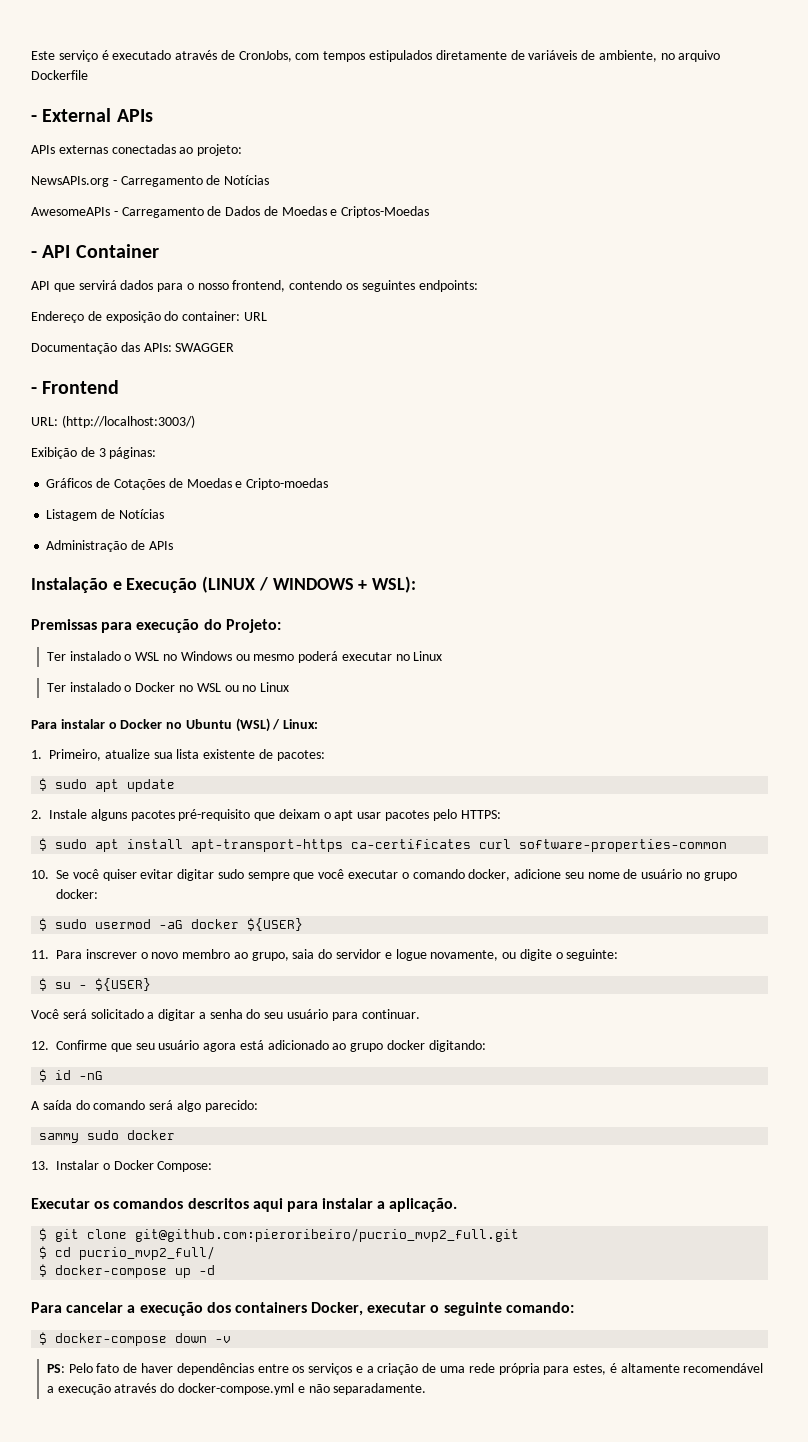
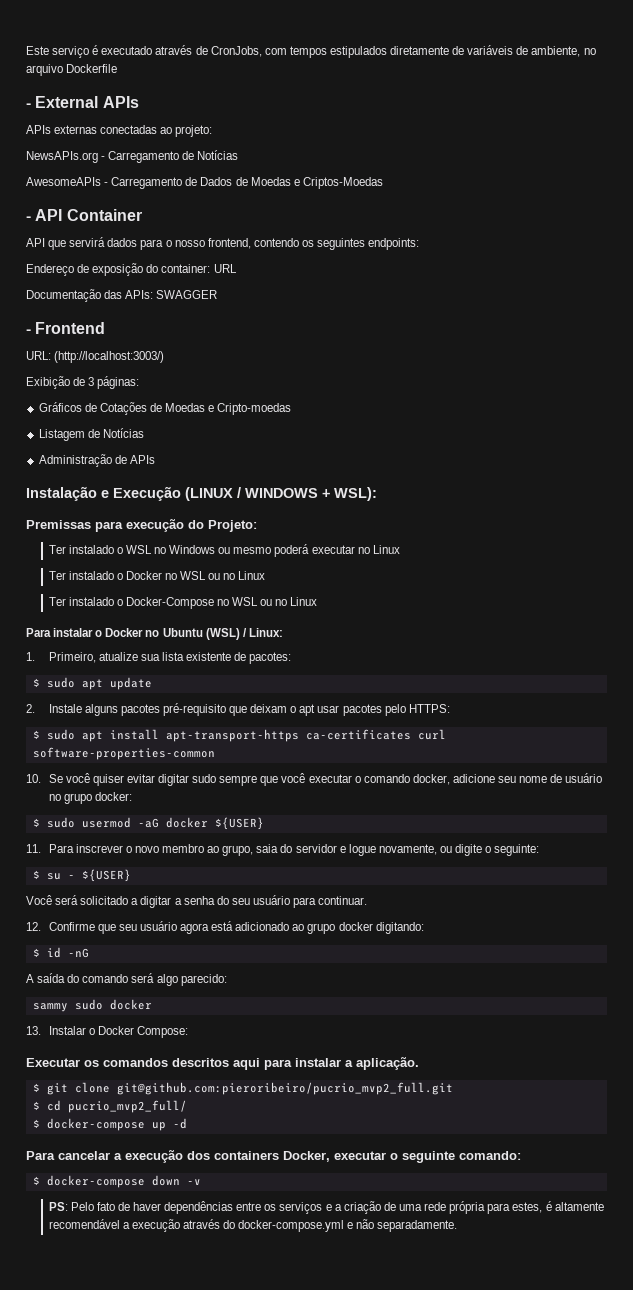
(290, 687) none -> [48,597,318,609] // Ter instalado o Docker-Compose no WSL ou no Linux

